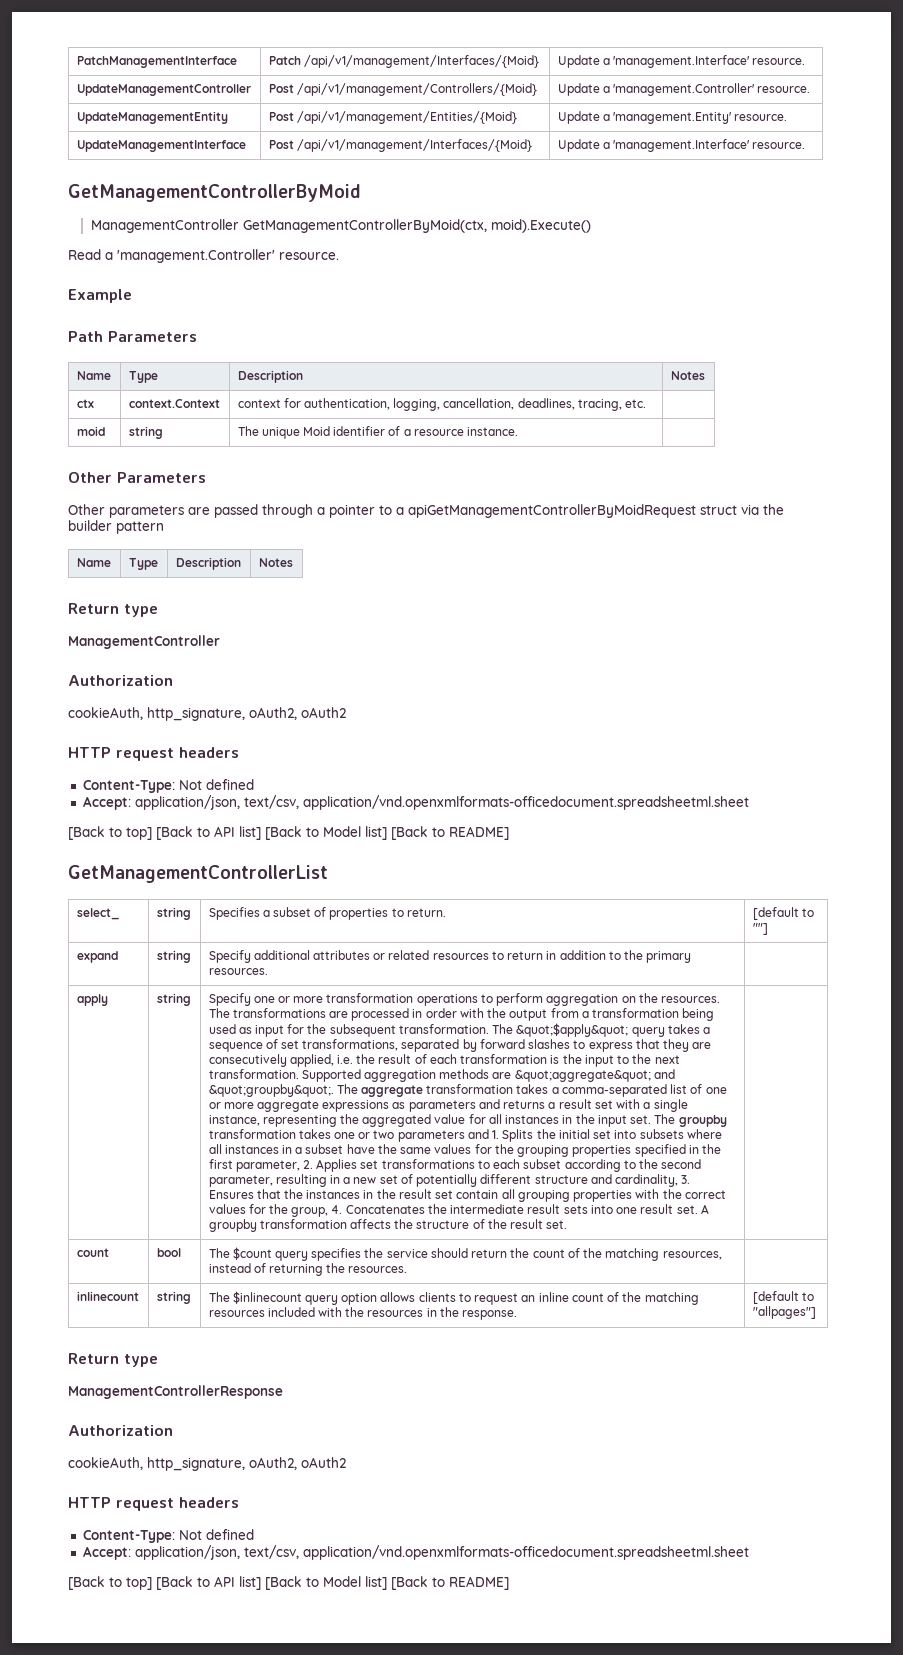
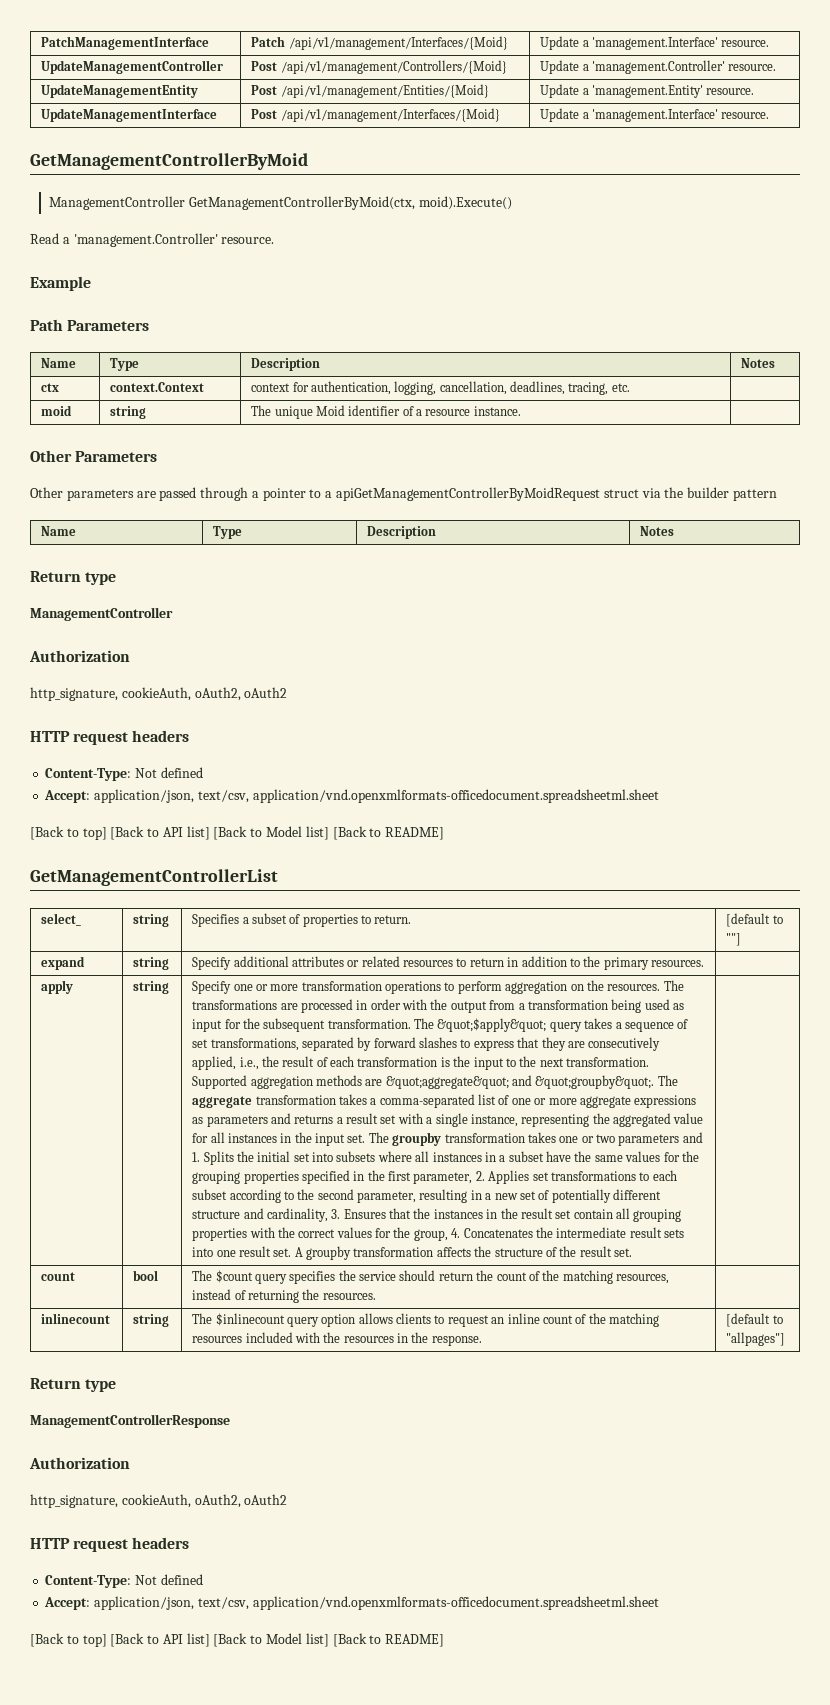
[68,707,245,721] cookieAuth, http_signature, -> [30,687,191,701] http_signature, cookieAuth,
[336,1055,353,1064] i.e. -> [239,1057,259,1070] i.e.,
[68,1457,245,1471] cookieAuth, http_signature, -> [30,1494,191,1508] http_signature, cookieAuth,

